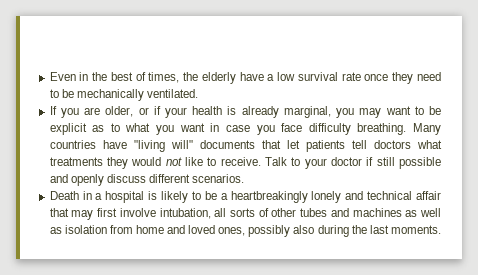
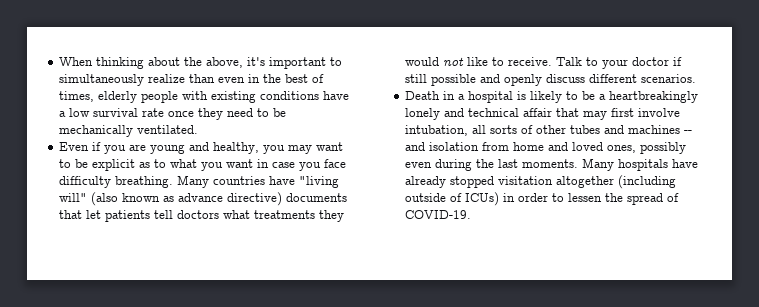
[49,72,76,81] Even -> [59,57,343,69] [59,74,246,86] When thinking about the above, it's important to simultaneously realize than even
[183,72,236,84] the elderly -> [98,91,320,103] elderly people with existing conditions
[49,106,331,118] If you are older, or if your health is already marginal, -> [59,142,260,154] Even if you are young and healthy,
(193, 144) none -> [91,192,283,206] (also known as advance directive)
[405,208,441,217] [49,227,62,234] as well as -> [684,130,693,134] [405,142,426,151] -- and
[293,225,315,234] also -> [405,162,433,168] even
(441, 229) none -> [582,158,699,171] [405,175,677,189] [405,192,680,206] [405,210,472,219] Many hospitals have already stopped visitation altogether (including outside of ICUs) in order to lessen the spread of COVID-19.

